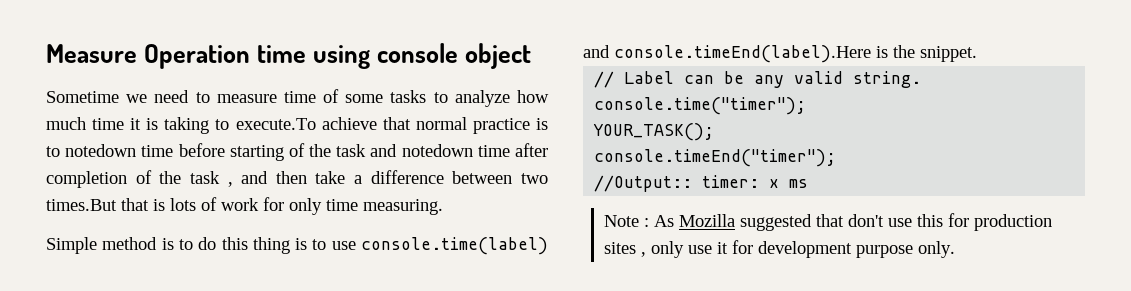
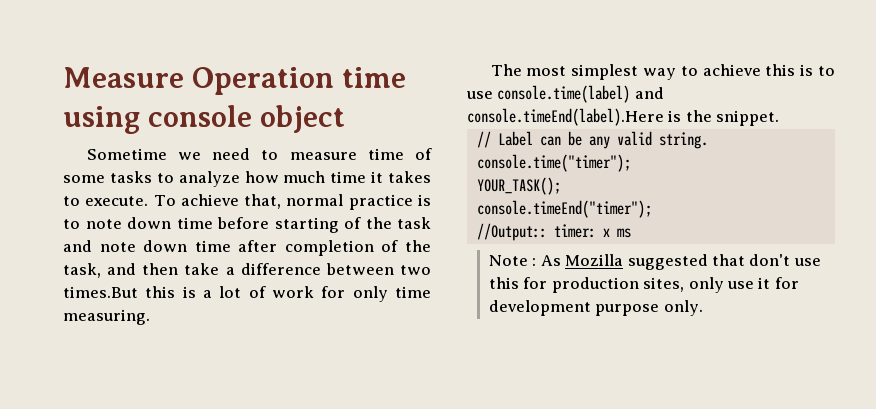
[146,117,411,134] is taking to execute.To achieve that -> [388,171,431,183] [63,194,282,209] takes to execute. To achieve that,
[65,144,137,157] notedown -> [85,217,171,229] note down
[401,144,473,157] notedown -> [99,240,188,252] note down
[189,171,233,187] task , -> [63,263,101,278] task,
[121,198,196,211] that is lots -> [145,286,242,298] this is a lot
[46,237,290,254] Simple method is to do this thing -> [490,64,796,80] The most simplest way to achieve this
[604,242,647,257] sites , -> [643,277,685,292] sites,

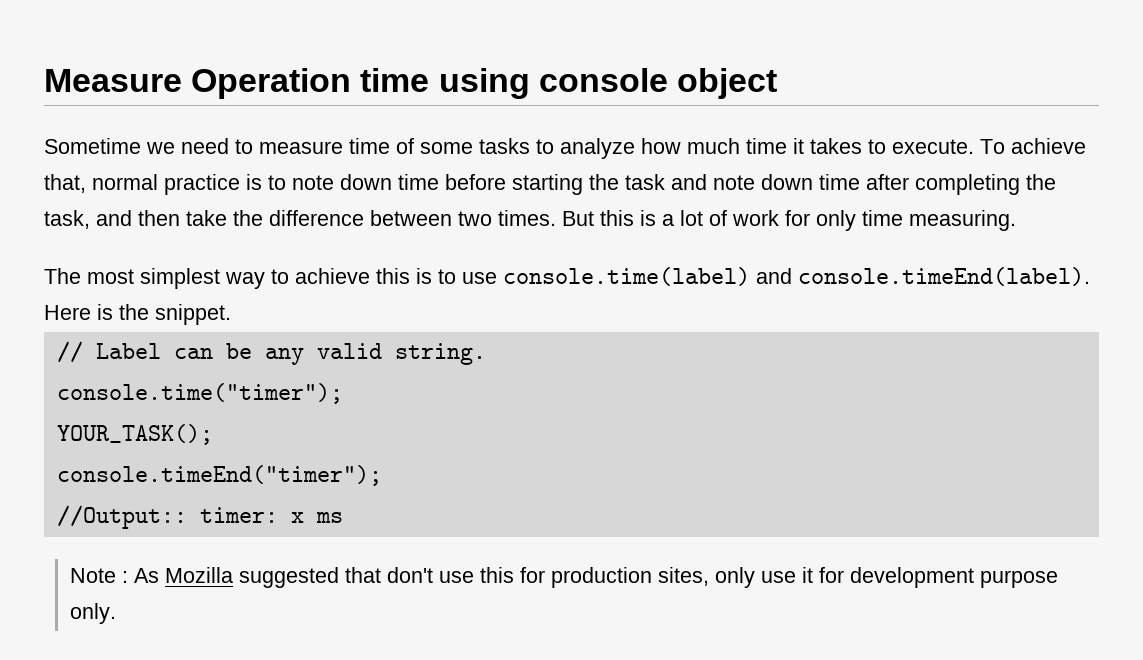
[344,217,361,229] of -> (583, 184) none
[284,240,399,256] completion of -> [915,174,1020,195] completing
[225,267,235,275] a -> [233,210,263,226] the
[63,286,138,298] times.But -> [498,210,594,226] times. But
[467,108,664,126] console.timeEnd(label).Here -> [798,267,1090,286] [44,305,91,320] console.timeEnd(label). Here

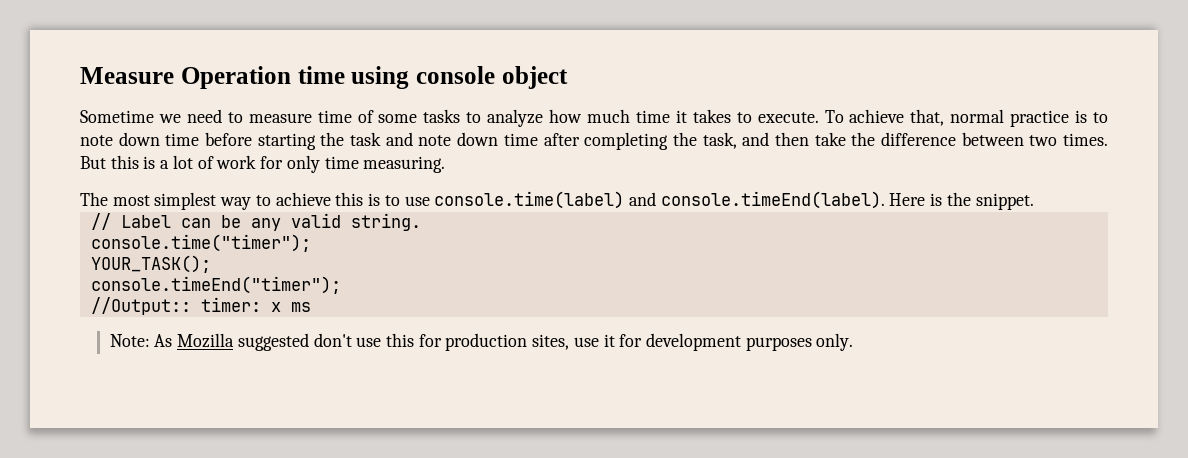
[69,568,128,583] Note : -> [109,334,150,347] Note:
[344,567,381,583] that -> (309, 342) none
[714,567,755,588] only -> (570, 342) none
[979,570,1058,588] purpose -> [745,337,812,351] purposes

